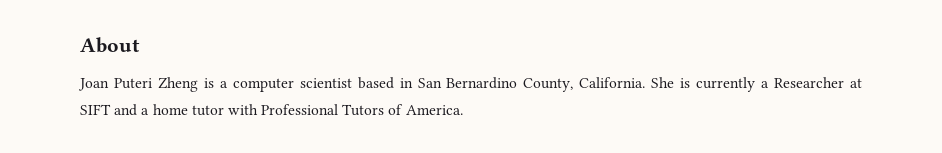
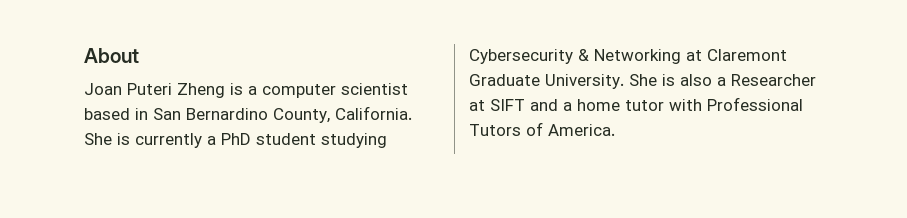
(770, 84) none -> [221,133,387,148] [469,49,787,64] [469,74,726,89] PhD student studying Cybersecurity & Networking at Claremont Graduate University. She is also a

